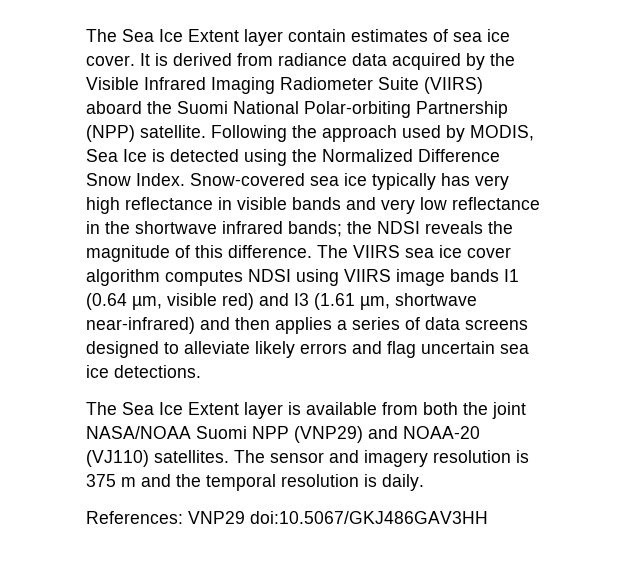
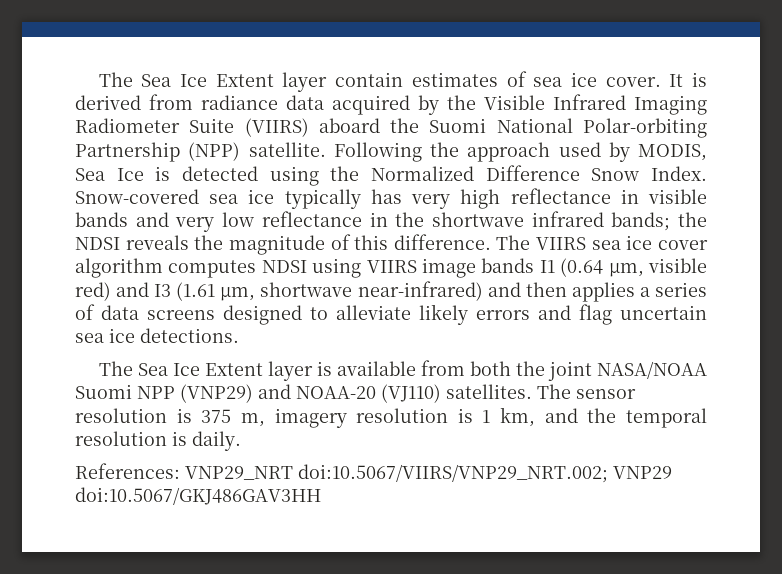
[329,450,359,463] and -> [75,408,265,427] resolution is 375 m,
[86,474,136,487] 375 m -> [482,407,536,427] 1 km,
(183, 517) none -> [185,464,608,483] VNP29_NRT doi:10.5067/VIIRS/VNP29_NRT.002;

